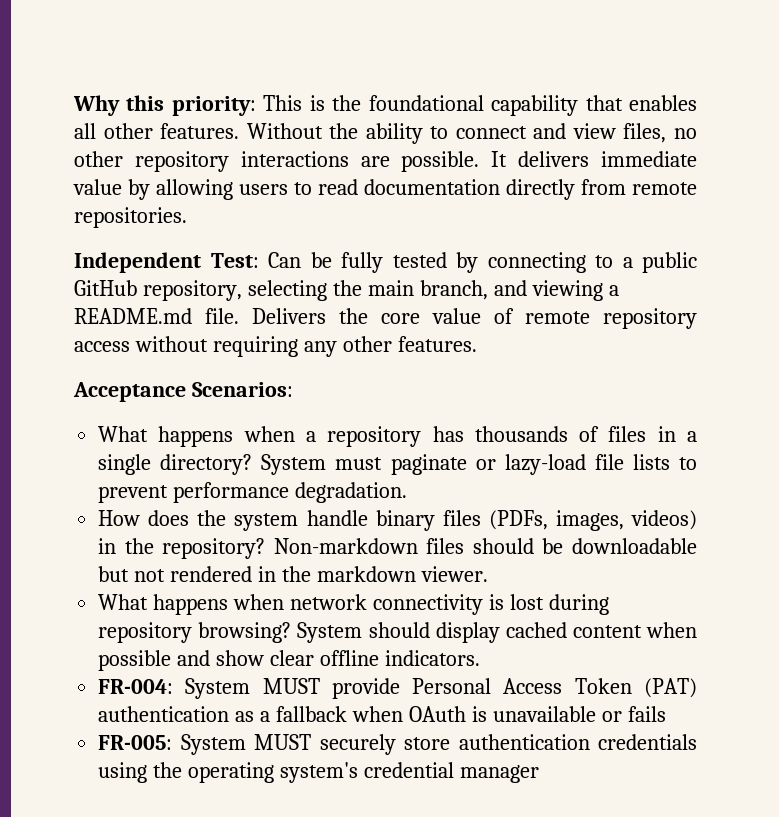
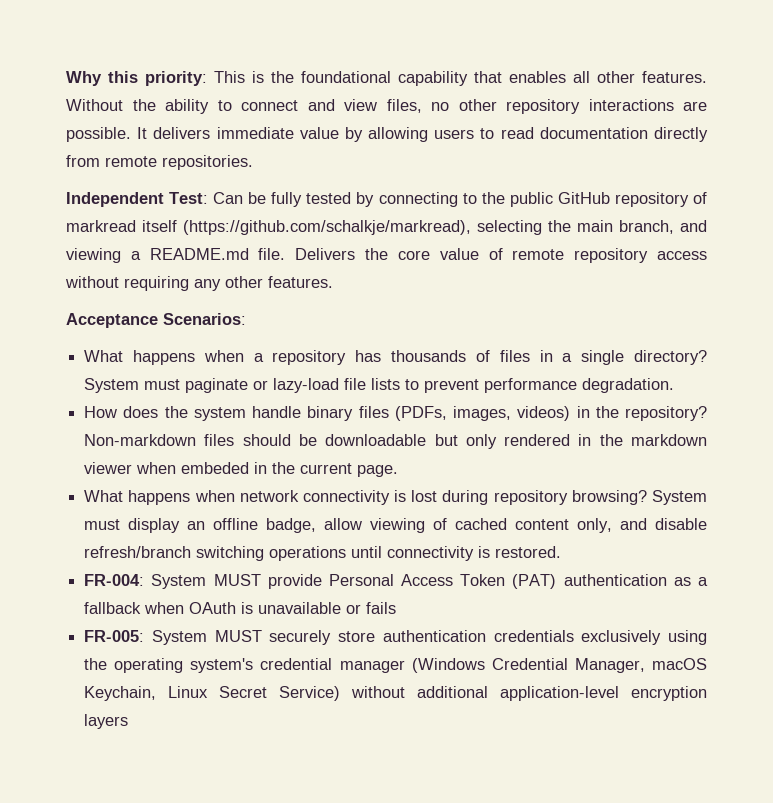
[622,257,633,268] a -> [481,192,505,204] the
[142,280,242,301] repository, -> [614,192,708,207] [66,220,471,235] repository of markread itself (https://github.com/schalkje/markread),
[134,569,166,582] not -> [465,434,497,449] only
[420,566,488,582] viewer. -> [84,462,399,477] viewer when embeded in the current page.
[368,622,697,643] [98,650,480,671] should display cached content when possible and show clear offline indicators. -> [84,518,707,533] [84,546,562,561] must display an offline badge, allow viewing of cached content only, and disable refresh/branch switching operations until connectivity is restored.
(697, 742) none -> [581,630,662,645] exclusively
(539, 774) none -> [411,658,707,673] [84,686,708,701] [84,714,129,729] (Windows Credential Manager, macOS Keychain, Linux Secret Service) without additional application-level encryption layers

